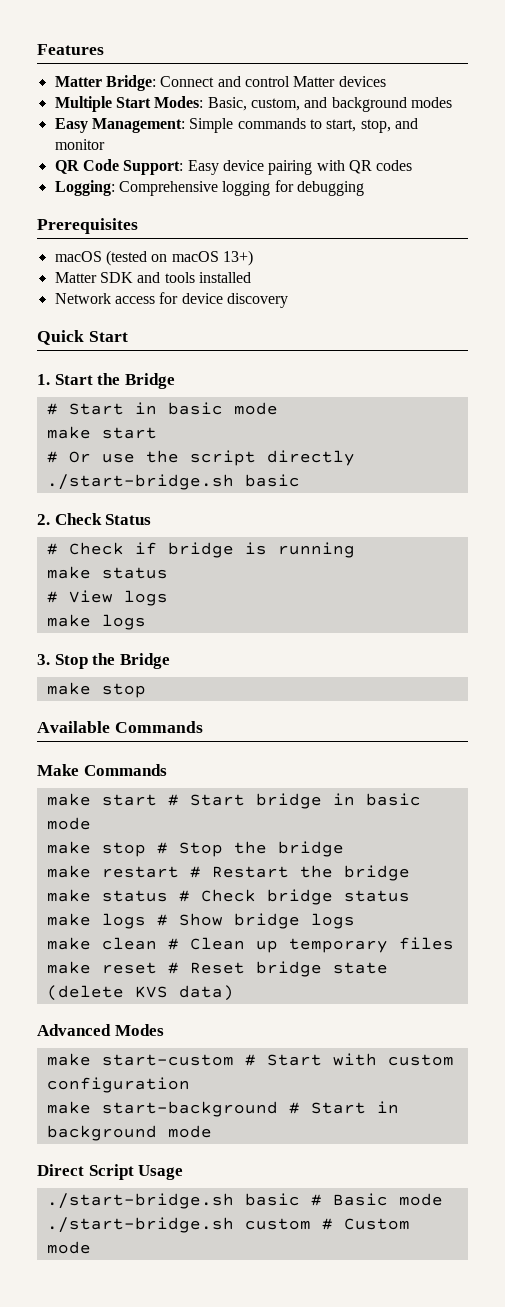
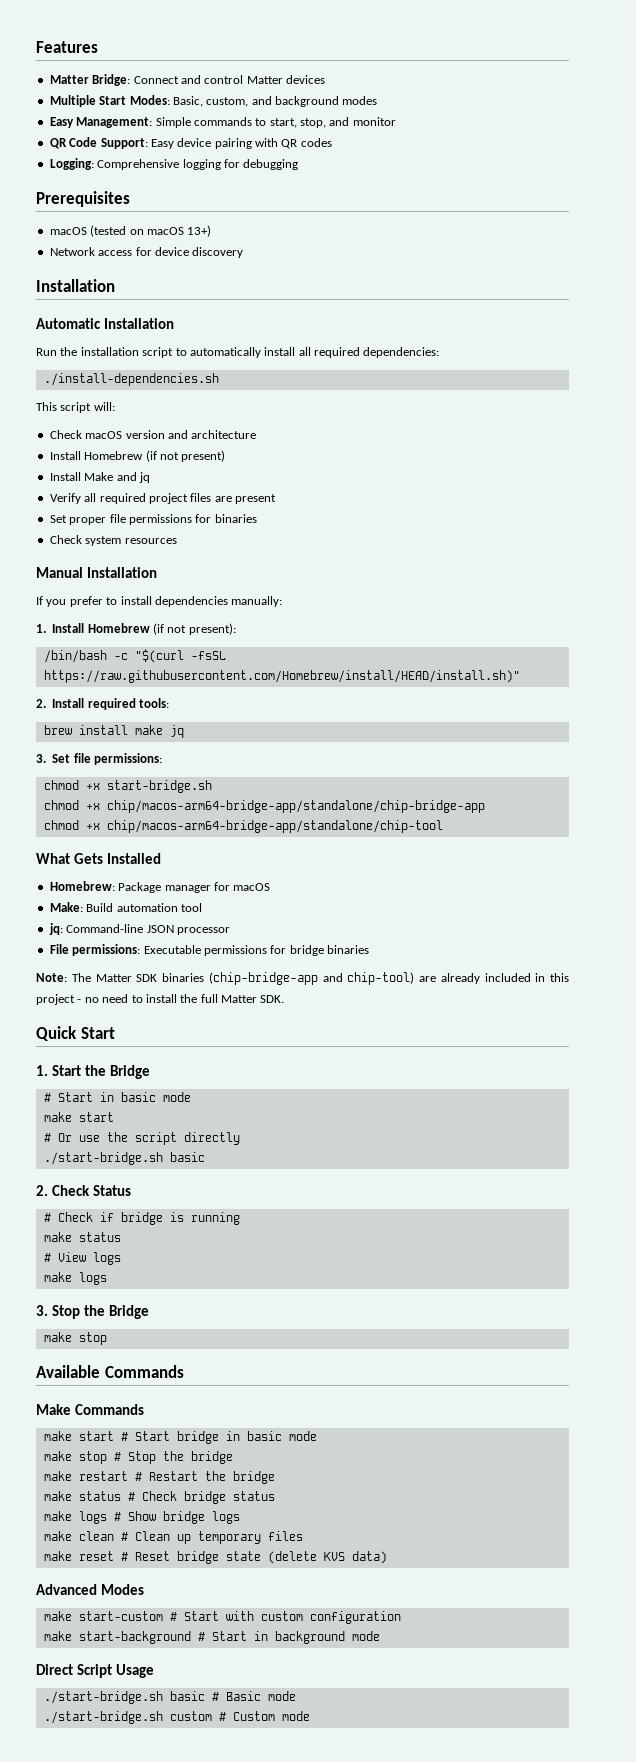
[54,272,251,283] // Matter SDK and tools installed -> (212, 231) none
(288, 300) none -> [36,279,115,292] [36,318,174,329] [36,347,440,358] [43,373,219,386] [36,402,115,413] [49,430,257,439] [49,450,226,462] [49,472,150,483] [49,493,276,504] [49,514,257,525] [49,535,177,546] [36,567,157,578] [36,596,283,607] [36,623,236,635] [43,649,226,663] [43,670,520,683] [36,698,169,710] [43,725,184,738] [36,753,162,765] [43,780,212,793] [43,800,485,813] [43,820,443,833] [36,853,161,864] [49,881,271,893] [49,902,202,912] [48,923,230,935] [49,944,369,956] [36,972,569,985] [36,994,285,1005] // Installation // Automatic Installation // Run the installation script to automatically install all required dependencies: // ./install-dependencies.sh // This script will: // Check macOS version and architecture // Install Homebrew (if not present) // Install Make and jq // Verify all required project files are present // Set proper file permissions for binaries // Check system resources // Manual Installation // If you prefer to install dependencies manually: // 1. Install Homebrew (if not present): // /bin/bash -c "$(curl -fsSL https://raw.githubusercontent.com/Homebrew/install/HEAD/install.sh)" // 2. Install required tools: // brew install make jq // 3. Set file permissions: // chmod +x start-bridge.sh // chmod +x chip/macos-arm64-bridge-app/standalone/chip-bridge-app // chmod +x chip/macos-arm64-bridge-app/standalone/chip-tool // What Gets Installed // Homebrew: Package manager for macOS // Make: Build automation tool // jq: Command-line JSON processor // File permissions: Executable permissions for bridge binaries // Note: The Matter SDK binaries (chip-bridge-app and chip-tool) are already included in this project - no need to install the full Matter SDK.

